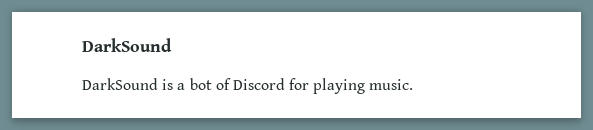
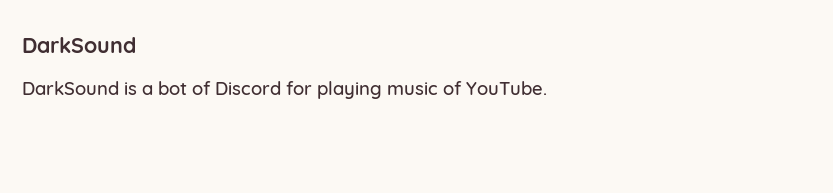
[369,79,414,90] music. -> [387,81,547,95] music of YouTube.

